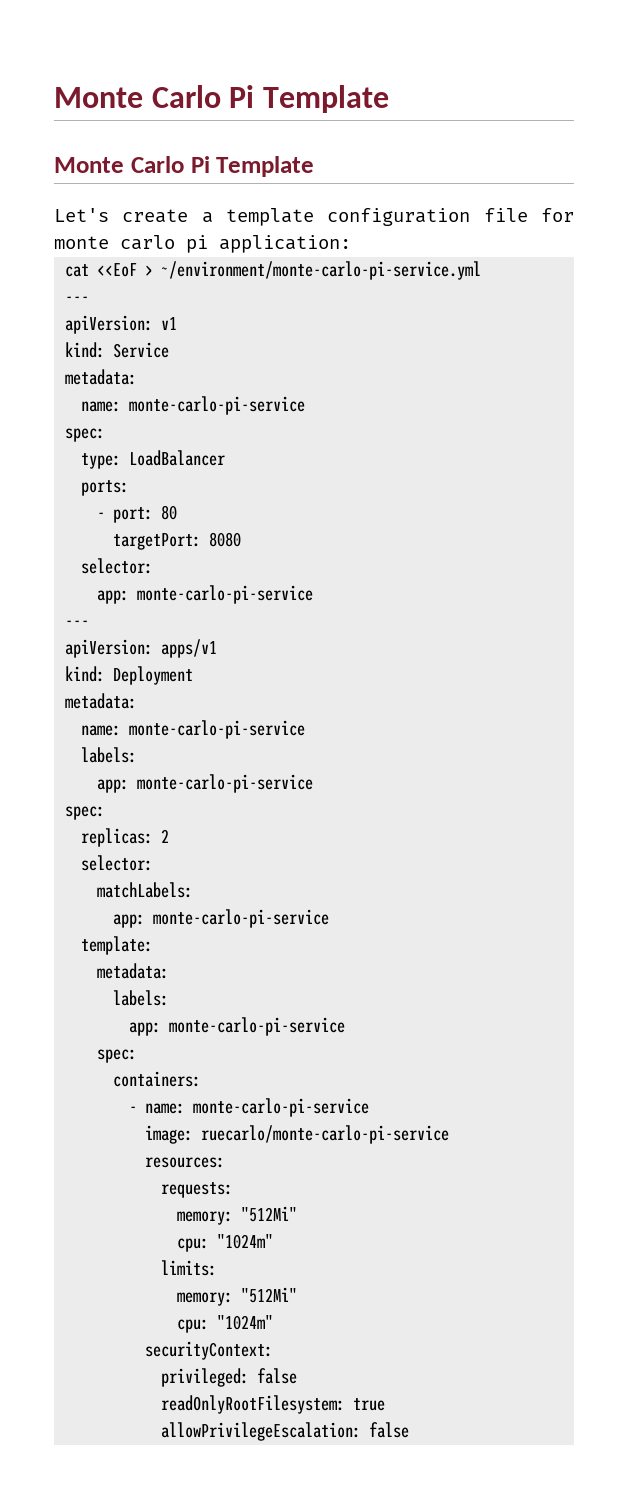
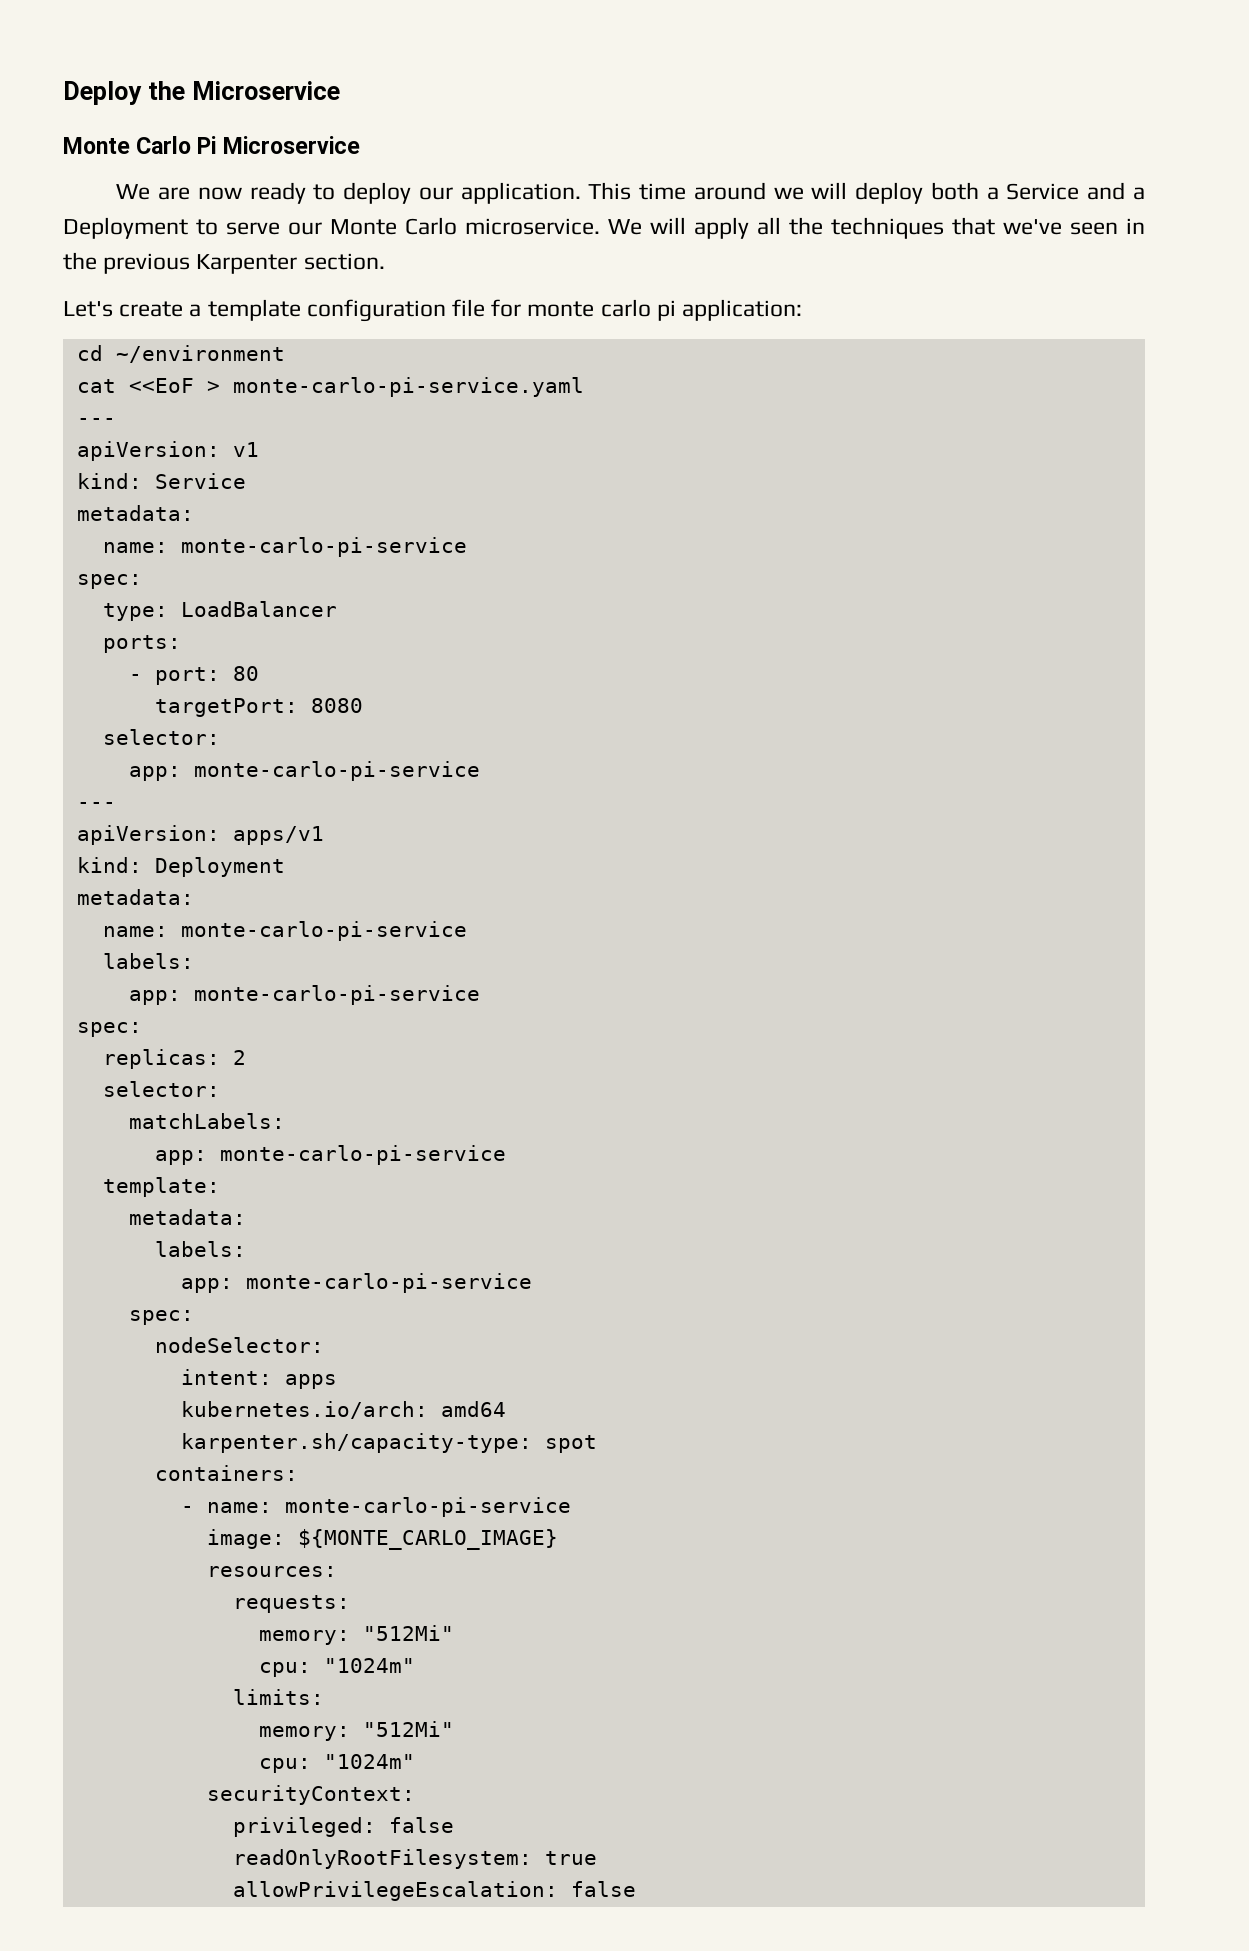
[54,85,389,113] [54,156,315,177] Monte Carlo Pi Template // Monte Carlo Pi Template -> [63,81,340,105] [63,136,360,154] [116,182,1146,204] [63,217,1145,239] [63,252,385,274] Deploy the Microservice // Monte Carlo Pi Microservice // We are now ready to deploy our application. This time around we will deploy both a Service and a Deployment to serve our Monte Carlo microservice. We will apply all the techniques that we've seen in the previous Karpenter section.
(351, 244) none -> [76,345,285,363] // cd ~/environment
[161,261,482,280] ~/environment/monte-carlo-pi-service.yml -> [232,377,584,397] monte-carlo-pi-service.yaml
(138, 1056) none -> [154,1337,324,1353] [180,1369,337,1389] [180,1401,506,1419] [180,1433,597,1453] // nodeSelector: // intent: apps // kubernetes.io/arch: amd64 // karpenter.sh/capacity-type: spot
[201,1125,450,1144] ruecarlo/monte-carlo-pi-service -> [297,1529,558,1550] ${MONTE_CARLO_IMAGE}

